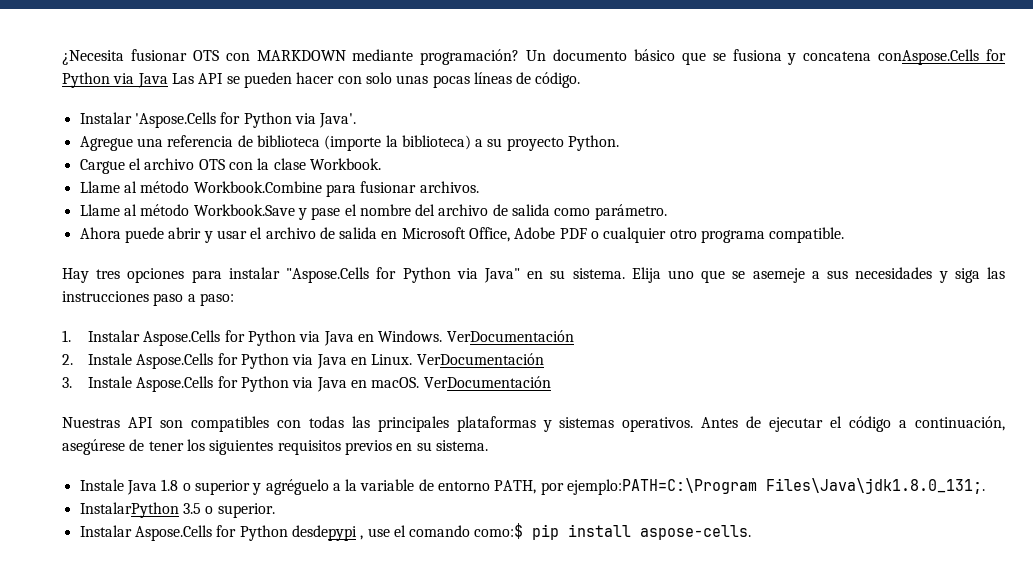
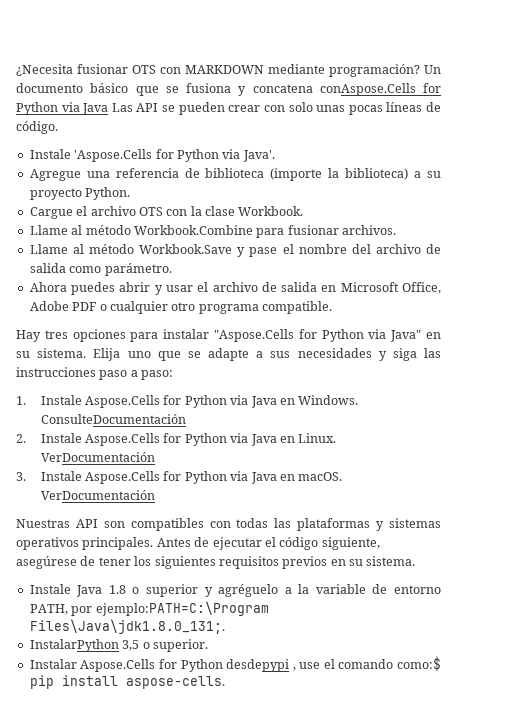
[296,72,335,84] hacer -> [228,105,261,112] crear
[79,112,132,124] Instalar -> [29,149,71,159] Instale
[124,227,164,243] puede -> [71,282,116,295] puedes
[752,268,805,283] asemeje -> [207,348,249,361] adapte
[88,330,141,342] Instalar -> [40,395,82,405] Instale
[446,330,574,342] VerDocumentación -> [40,414,186,424] ConsulteDocumentación
[377,416,449,432] principales -> (292, 523) none
[622,417,694,432] operativos. -> [16,537,154,550] operativos principales.
[899,416,1006,431] a continuación, -> [321,537,380,550] siguiente,
[182,503,201,514] 3.5 -> [122,640,140,651] 3,5

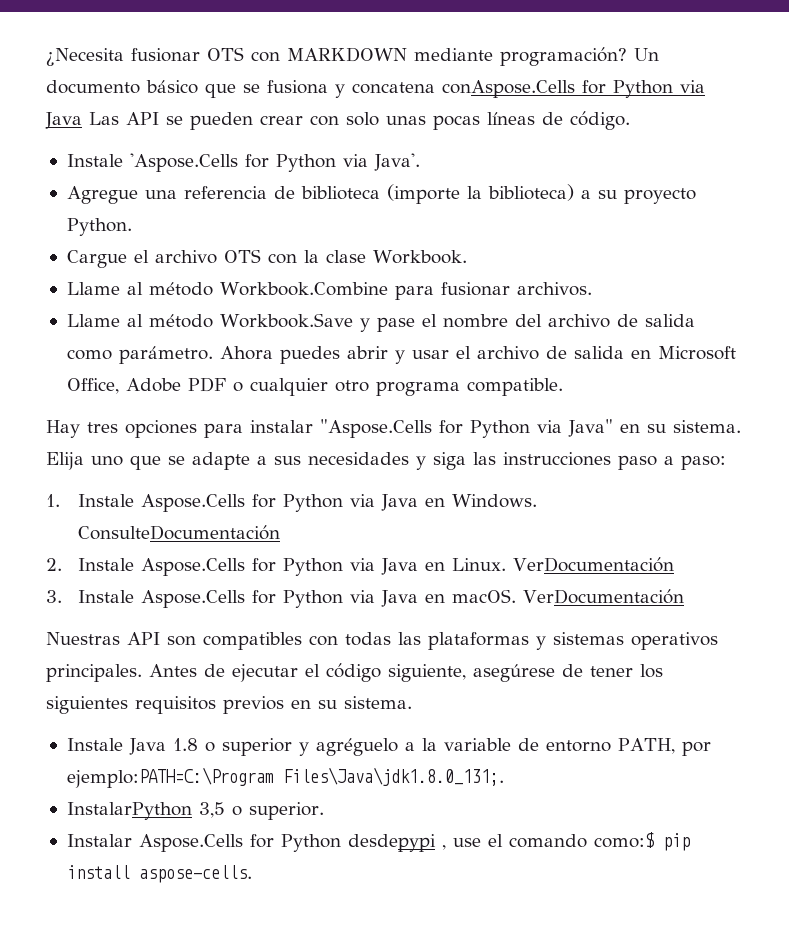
(172, 269) // -> (213, 355) none

